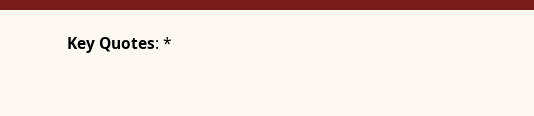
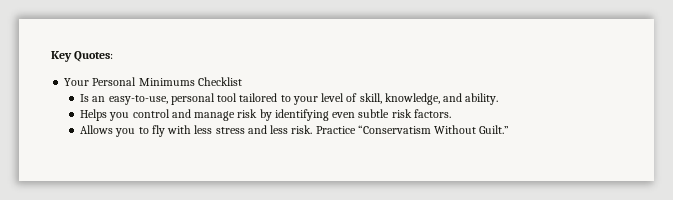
[163,37,173,49] * -> [64,77,242,86] [80,93,499,105] [80,109,451,121] [80,125,510,137] // Your Personal Minimums Checklist // Is an easy-to-use, personal tool tailored to your level of skill, knowledge, and ability. // Helps you control and manage risk by identifying even subtle risk factors. // Allows you to fly with less stress and less risk. Practice “Conservatism Without Guilt.”

